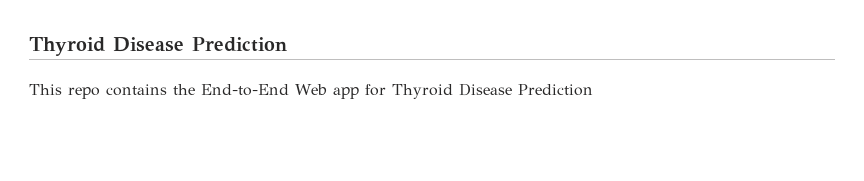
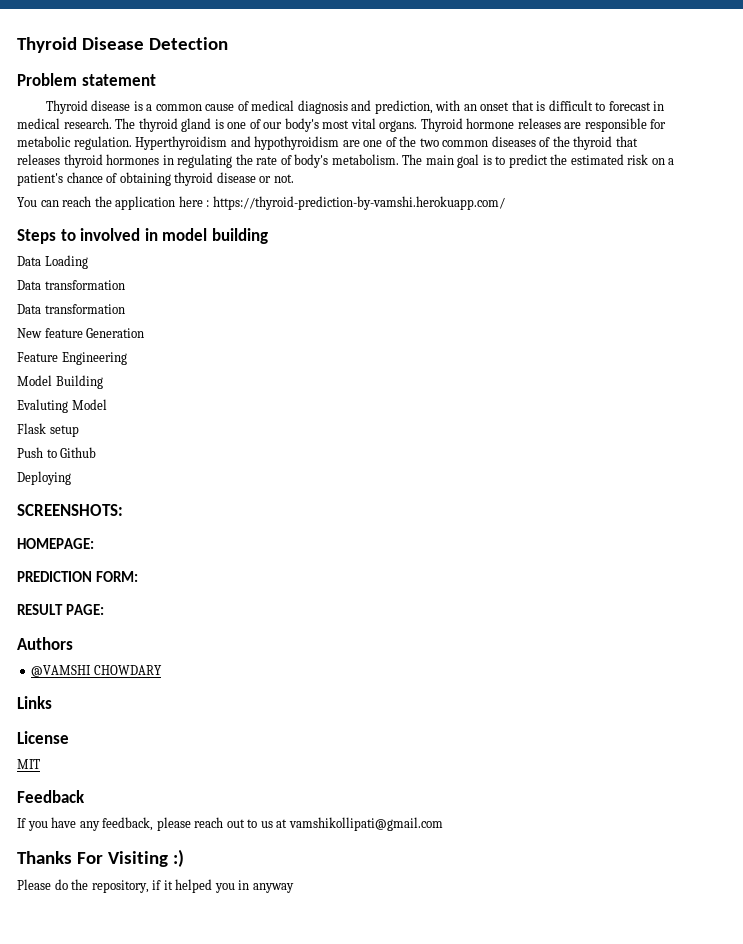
[29,37,287,56] [29,83,593,99] Thyroid Disease Prediction // This repo contains the End-to-End Web app for Thyroid Disease Prediction -> [17,37,229,53] [17,73,156,86] [45,100,665,114] [17,118,667,132] [17,136,638,150] [17,154,675,168] [17,172,294,186] [17,196,505,210] [17,228,268,244] [17,255,88,269] [17,280,125,290] [17,304,125,314] [17,328,145,338] [17,352,127,365] [17,375,103,389] [17,399,107,413] [17,423,79,437] [17,447,97,458] [17,471,71,485] [17,504,123,516] [17,538,94,549] [17,571,139,582] [17,604,105,615] [17,637,73,650] [31,665,162,677] [17,696,52,709] [17,731,69,744] [17,759,40,769] [17,790,85,803] [17,817,443,831] [17,849,185,867] [17,879,294,893] Thyroid Disease Detection // Problem statement // Thyroid disease is a common cause of medical diagnosis and prediction, with an onset that is difficult to forecast in medical research. The thyroid gland is one of our body's most vital organs. Thyroid hormone releases are responsible for metabolic regulation. Hyperthyroidism and hypothyroidism are one of the two common diseases of the thyroid that releases thyroid hormones in regulating the rate of body's metabolism. The main goal is to predict the estimated risk on a patient's chance of obtaining thyroid disease or not. // You can reach the application here : https://thyroid-prediction-by-vamshi.herokuapp.com/ // Steps to involved in model building // Data Loading // Data transformation // Data transformation // New feature Generation // Feature Engineering // Model Building // Evaluting Model // Flask setup // Push to Github // Deploying // SCREENSHOTS: // HOMEPAGE: // PREDICTION FORM: // RESULT PAGE: // Authors // @VAMSHI CHOWDARY // Links // License // MIT // Feedback // If you have any feedback, please reach out to us at vamshikollipati@gmail.com // Thanks For Visiting :) // Please do the repository, if it helped you in anyway

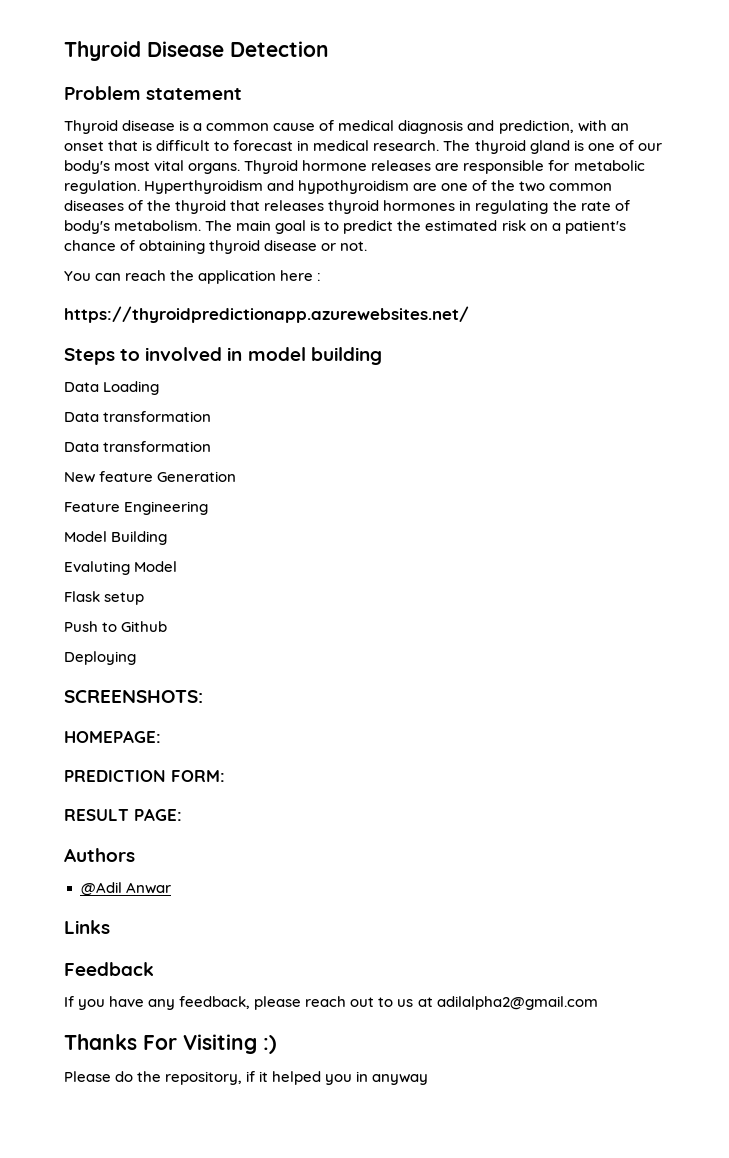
[212,196,505,210] https://thyroid-prediction-by-vamshi.herokuapp.com/ -> [64,306,469,323] // https://thyroidpredictionapp.azurewebsites.net/
[31,665,162,677] @VAMSHI CHOWDARY -> [80,882,171,896] @Adil Anwar
[17,731,69,744] [17,759,40,769] // License // MIT -> (110, 927) none
[288,817,443,831] vamshikollipati@gmail.com -> [436,996,598,1010] adilalpha2@gmail.com

